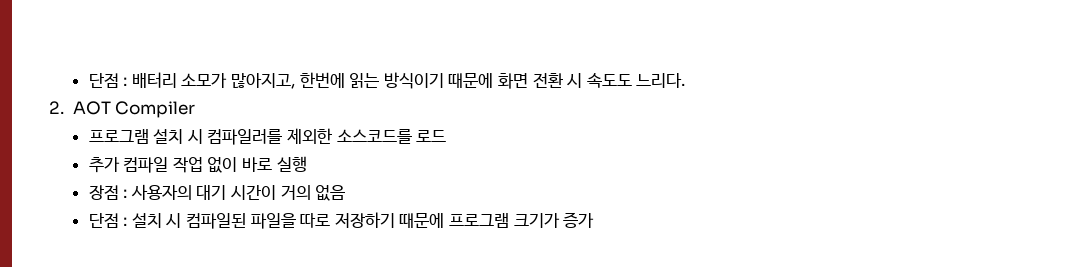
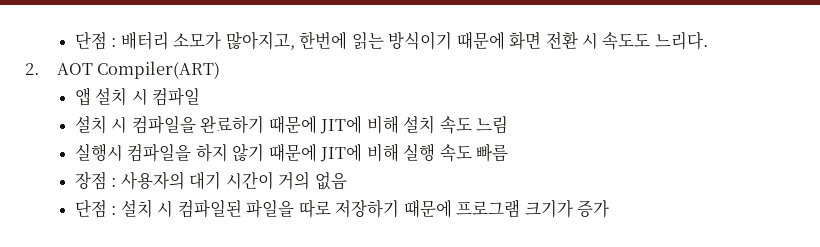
[115,101,196,118] [88,128,447,145] [88,157,273,173] Compiler // 프로그램 설치 시 컴파일러를 제외한 소스코드를 로드 // 추가 컴파일 작업 없이 바로 -> [97,61,221,79] [74,87,201,106] [74,115,509,134] [74,143,399,162] Compiler(ART) // 앱 설치 시 컴파일 // 설치 시 컴파일을 완료하기 때문에 JIT에 비해 설치 속도 느림 // 실행시 컴파일을 하지 않기 때문에 JIT에 비해
(307, 164) none -> [439,143,509,162] 속도 빠름

